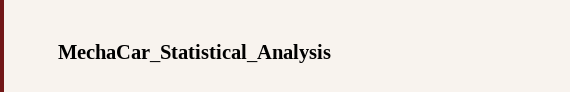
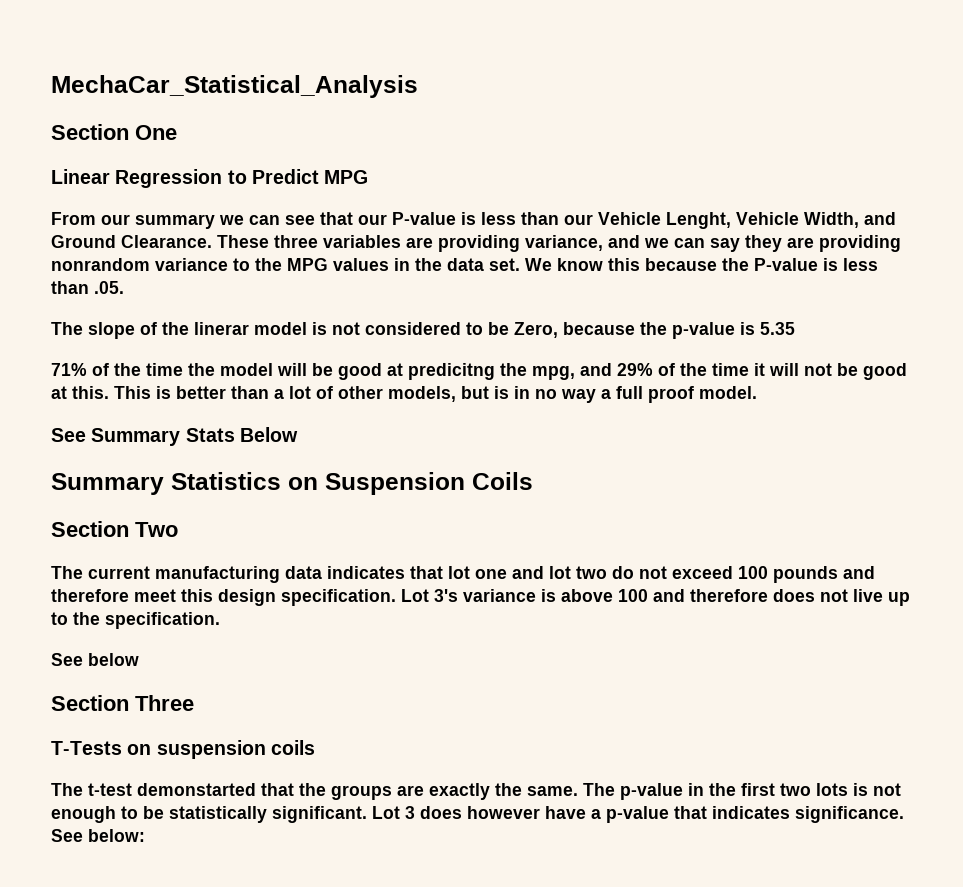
(331, 53) none -> [51,124,177,140] [51,169,369,188] [51,212,896,229] [51,235,901,252] [51,258,878,271] [51,281,124,294] [51,322,795,339] [51,363,907,380] [51,386,757,403] [51,427,298,446] [51,472,533,495] [51,521,178,537] [51,566,875,583] [51,589,910,606] [51,612,220,629] [51,653,139,666] [51,695,194,711] [51,740,315,759] [51,783,901,800] [51,806,904,823] [51,829,145,842] // Section One // Linear Regression to Predict MPG // From our summary we can see that our P-value is less than our Vehicle Lenght, Vehicle Width, and Ground Clearance. These three variables are providing variance, and we can say they are providing nonrandom variance to the MPG values in the data set. We know this because the P-value is less than .05. // The slope of the linerar model is not considered to be Zero, because the p-value is 5.35 // 71% of the time the model will be good at predicitng the mpg, and 29% of the time it will not be good at this. This is better than a lot of other models, but is in no way a full proof model. // See Summary Stats Below // Summary Statistics on Suspension Coils // Section Two // The current manufacturing data indicates that lot one and lot two do not exceed 100 pounds and therefore meet this design specification. Lot 3's variance is above 100 and therefore does not live up to the specification. // See below // Section Three // T-Tests on suspension coils // The t-test demonstarted that the groups are exactly the same. The p-value in the first two lots is not enough to be statistically significant. Lot 3 does however have a p-value that indicates significance. See below:

